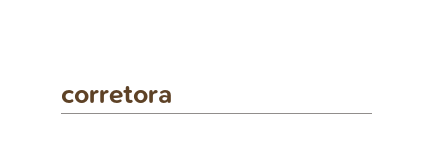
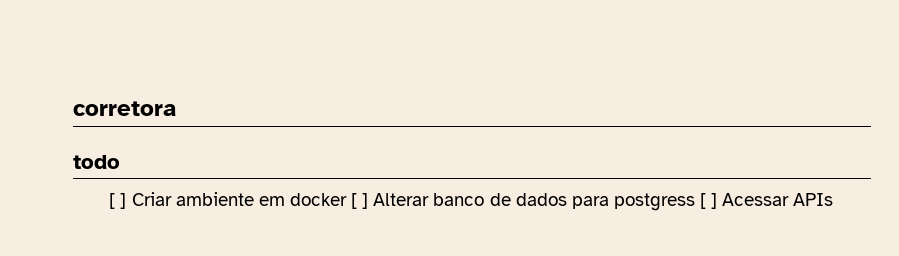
(172, 94) none -> [73,155,120,169] [109,192,834,211] // todo // [ ] Criar ambiente em docker [ ] Alterar banco de dados para postgress [ ] Acessar APIs

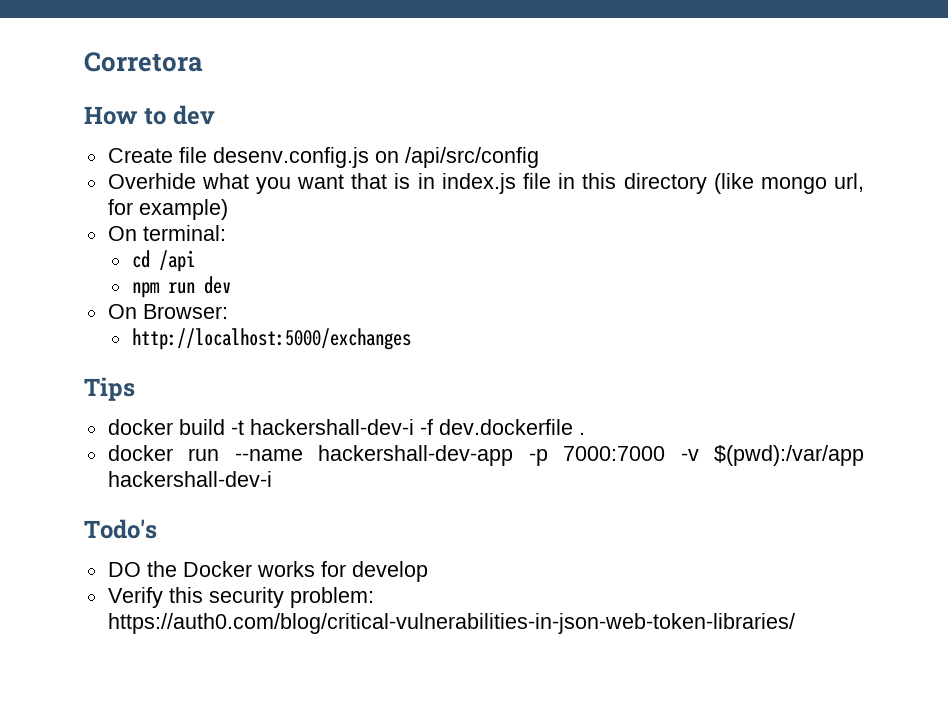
[73,101,176,116] [73,155,120,169] [109,192,834,211] corretora // todo // [ ] Criar ambiente em docker [ ] Alterar banco de dados para postgress [ ] Acessar APIs -> [84,52,203,72] [84,105,215,125] [107,147,539,168] [107,173,865,194] [107,199,228,220] [107,225,226,241] [131,250,195,272] [131,276,231,298] [107,304,228,319] [131,328,411,350] [84,377,135,401] [107,419,585,435] [107,445,864,466] [107,471,272,487] [84,519,157,539] [107,561,428,582] [107,587,374,608] [107,613,795,634] Corretora // How to dev // Create file desenv.config.js on /api/src/config // Overhide what you want that is in index.js file in this directory (like mongo url, for example) // On terminal: // cd /api // npm run dev // On Browser: // http://localhost:5000/exchanges // Tips // docker build -t hackershall-dev-i -f dev.dockerfile . // docker run --name hackershall-dev-app -p 7000:7000 -v $(pwd):/var/app hackershall-dev-i // Todo's // DO the Docker works for develop // Verify this security problem: https://auth0.com/blog/critical-vulnerabilities-in-json-web-token-libraries/

